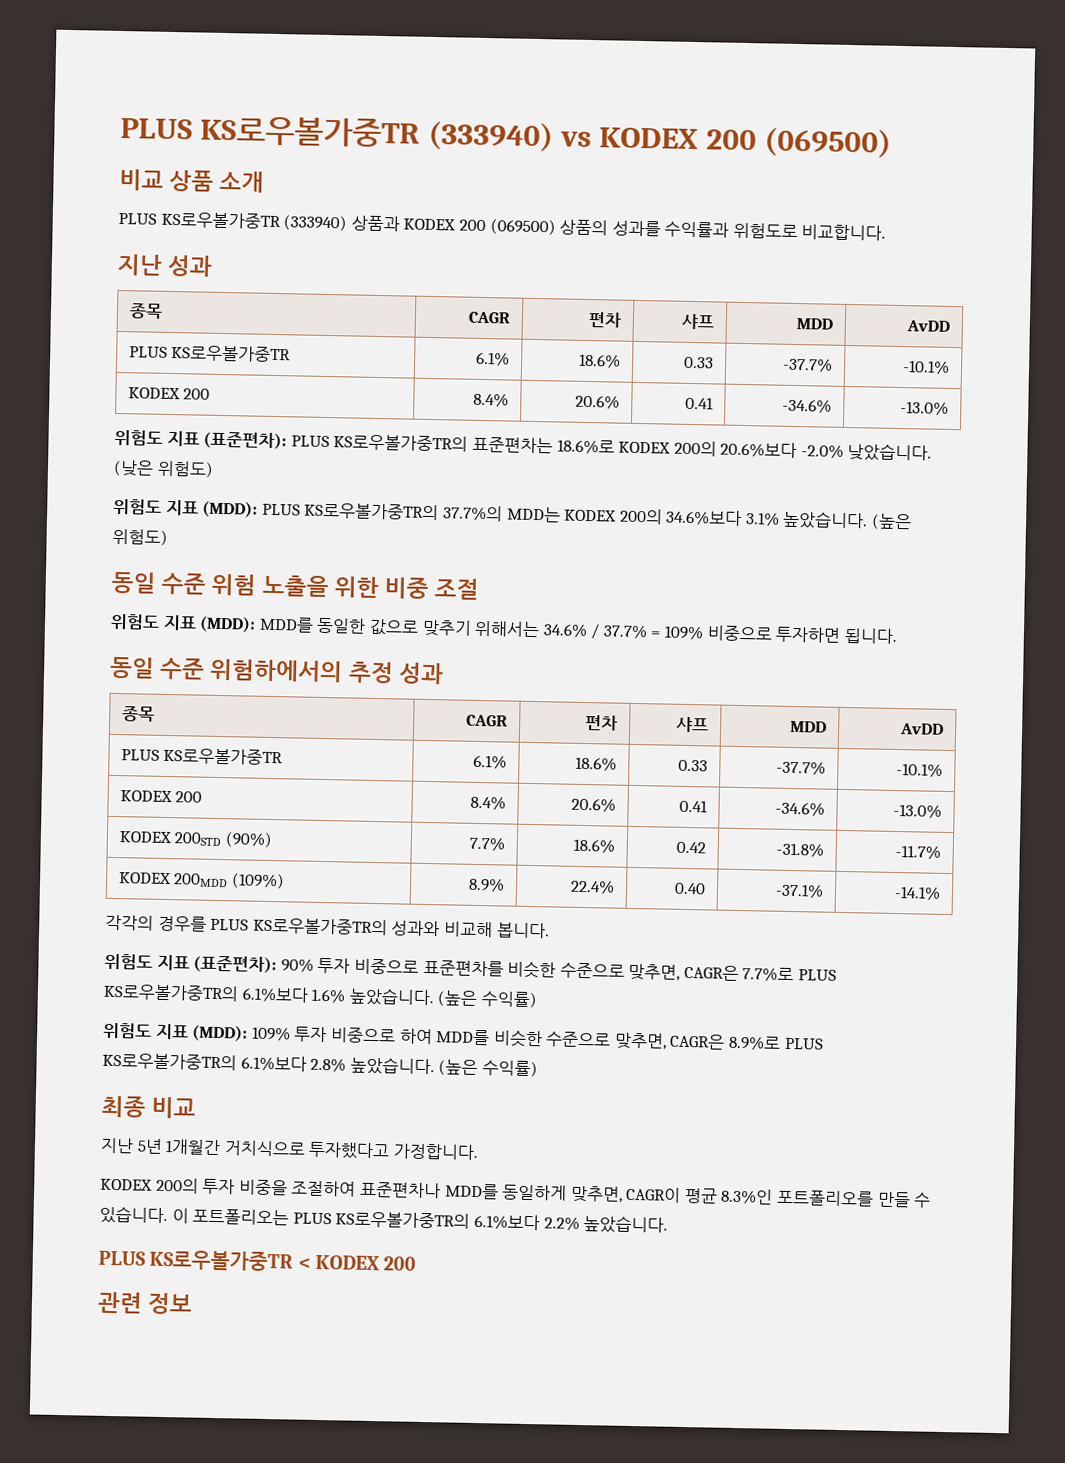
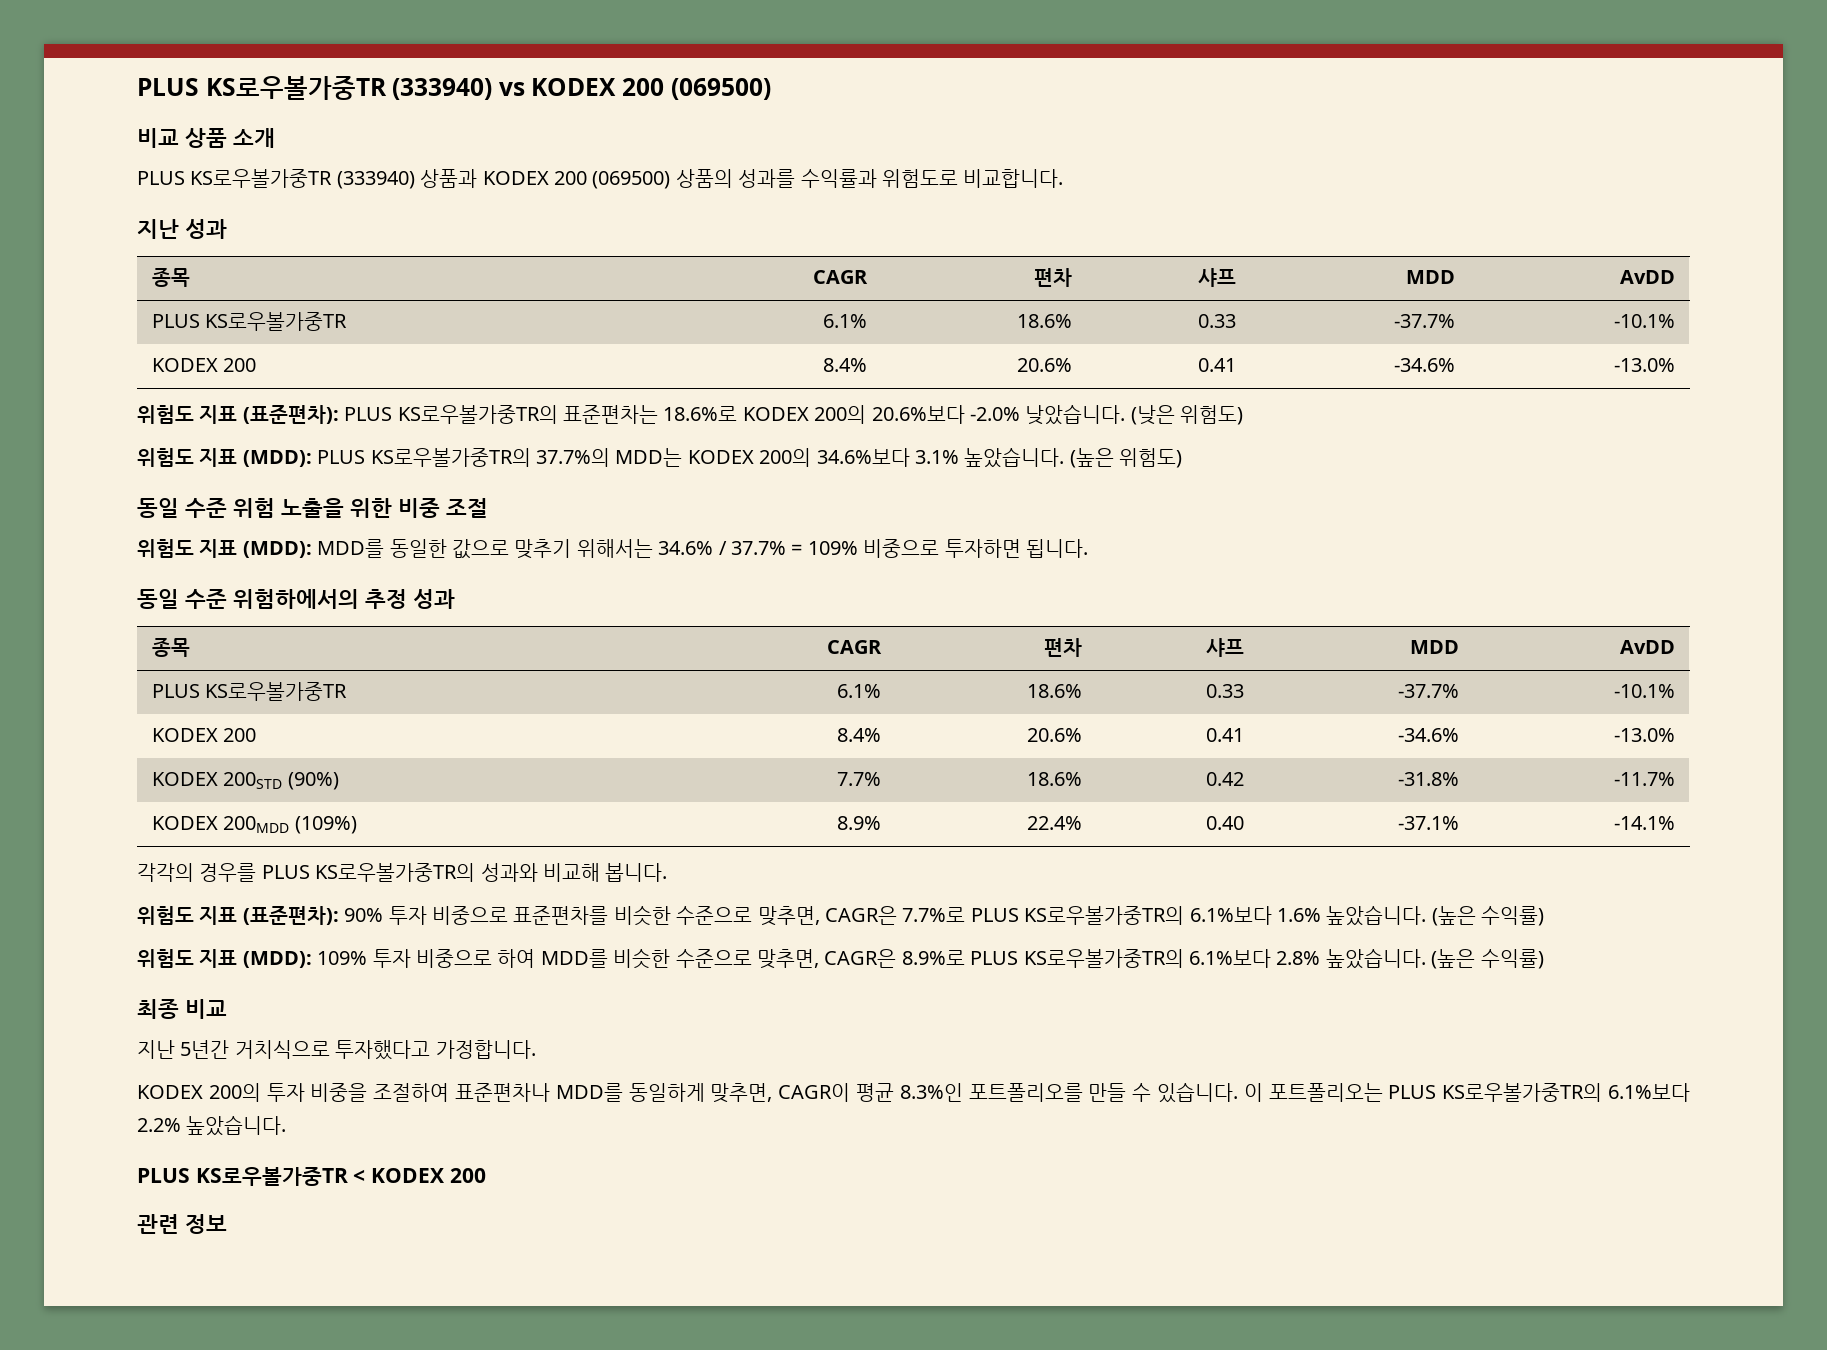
[136,1138,222,1156] 5년 1개월간 -> [180,1040,230,1059] 5년간

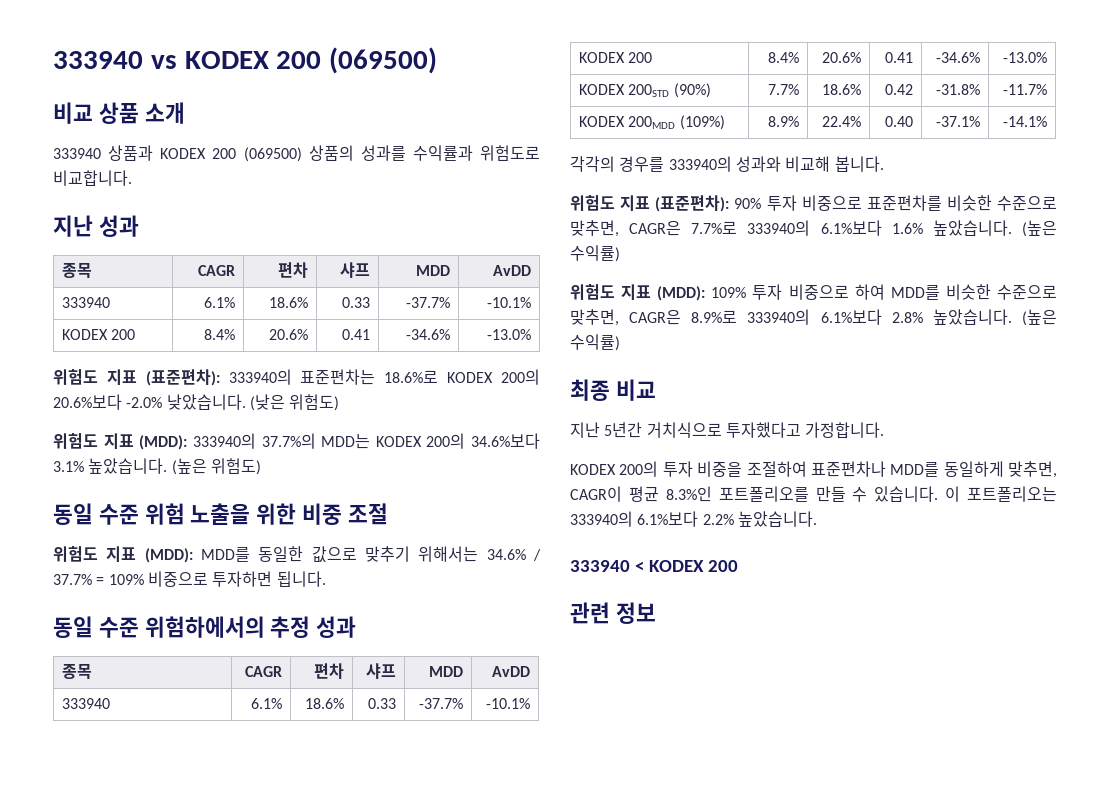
[137,76,493,100] PLUS KS로우볼가중TR (333940) -> [53,51,143,69] 333940
[137,169,415,189] PLUS KS로우볼가중TR (333940) -> [53,148,101,159] 333940
[151,312,348,331] PLUS KS로우볼가중TR -> [61,297,110,308] 333940
[344,405,558,424] PLUS KS로우볼가중TR의 -> [228,369,292,385] 333940의
[317,448,531,467] PLUS KS로우볼가중TR의 -> [192,433,256,449] 333940의
[151,682,348,701] PLUS KS로우볼가중TR -> [61,698,110,709] 333940
[261,863,476,882] PLUS KS로우볼가중TR의 -> [668,156,732,172] 333940의
[970,906,1185,925] PLUS KS로우볼가중TR의 -> [747,220,811,236] 333940의
[970,949,1184,968] PLUS KS로우볼가중TR의 -> [747,309,811,325] 333940의
[1388,1083,1603,1102] PLUS KS로우볼가중TR의 -> [570,511,633,527] 333940의
[137,1167,348,1186] PLUS KS로우볼가중TR -> [570,560,630,572] 333940

